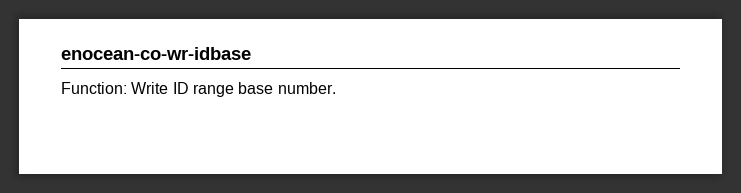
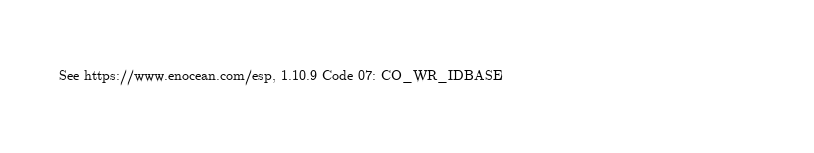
[61,47,251,60] [61,82,336,97] enocean-co-wr-idbase // Function: Write ID range base number. -> [59,69,503,86] See https://www.enocean.com/esp, 1.10.9 Code 07: CO_WR_IDBASE

